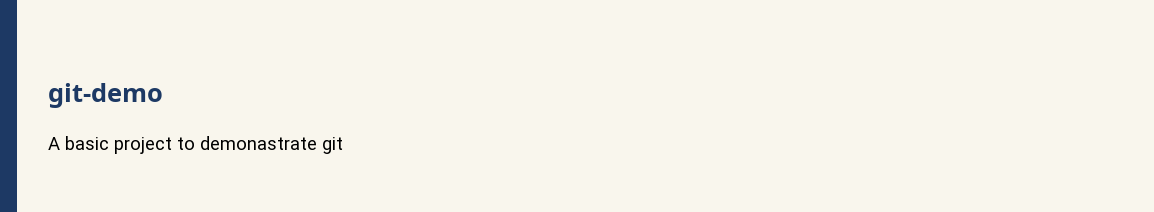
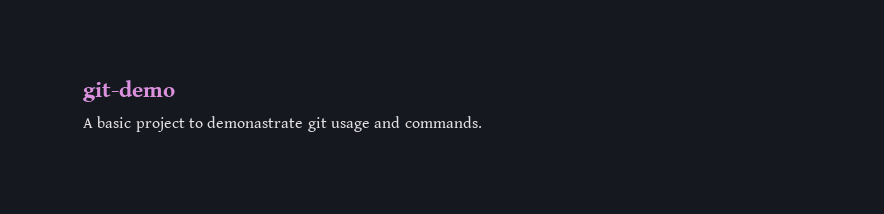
(343, 145) none -> [330,116,482,132] usage and commands.

